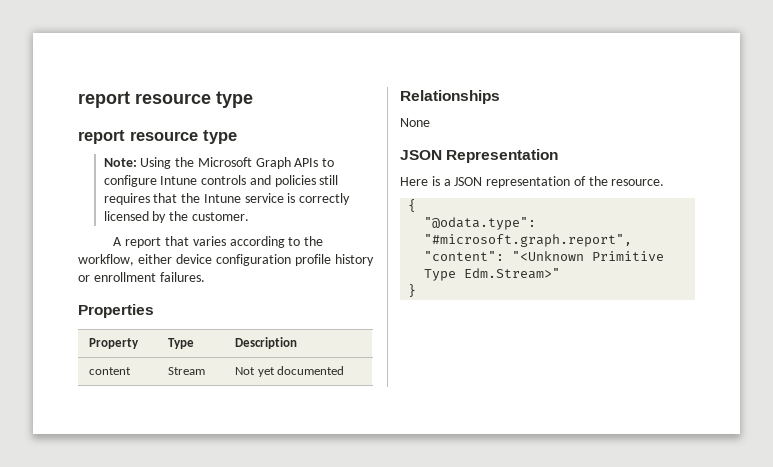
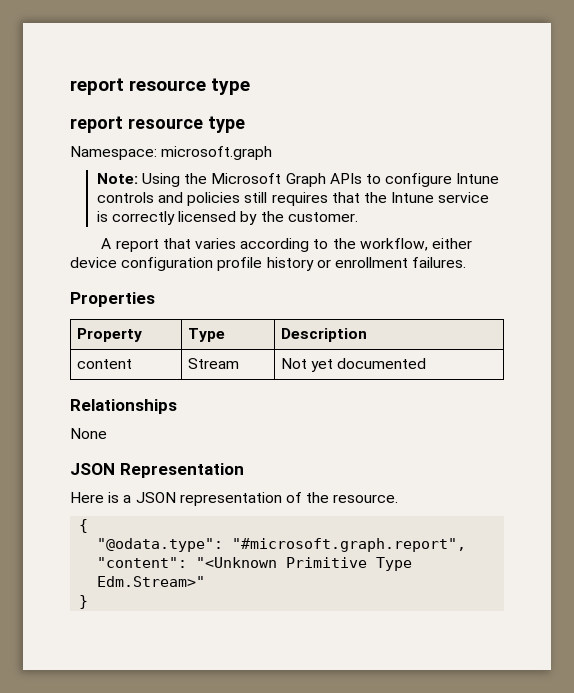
(237, 137) none -> [70,146,273,160] // Namespace: microsoft.graph

